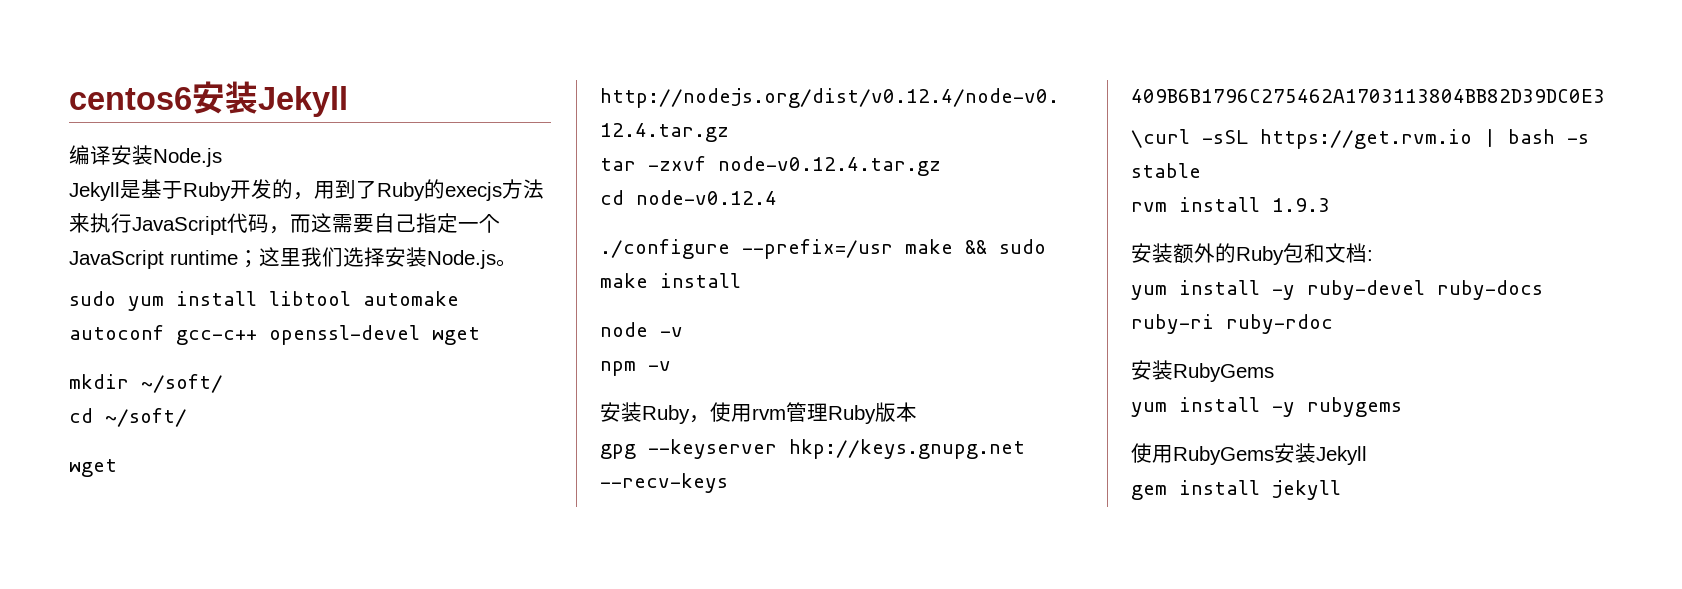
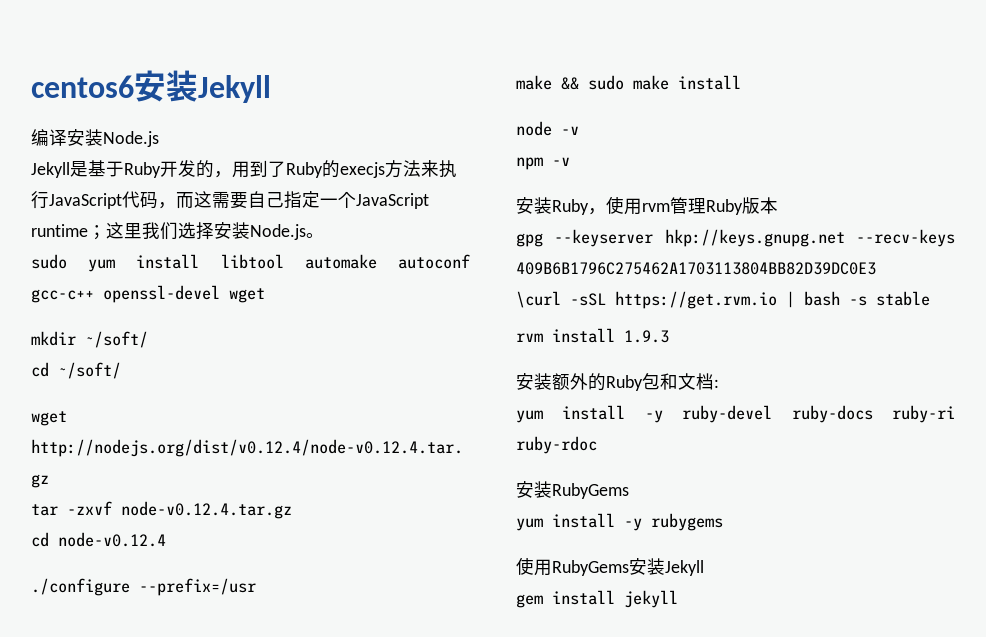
(893, 249) none -> (256, 587) //

